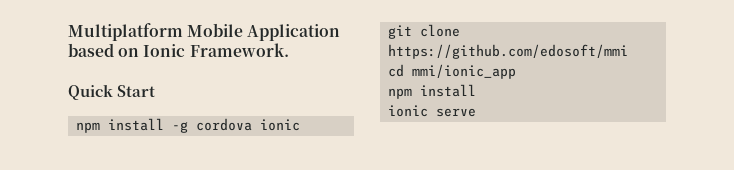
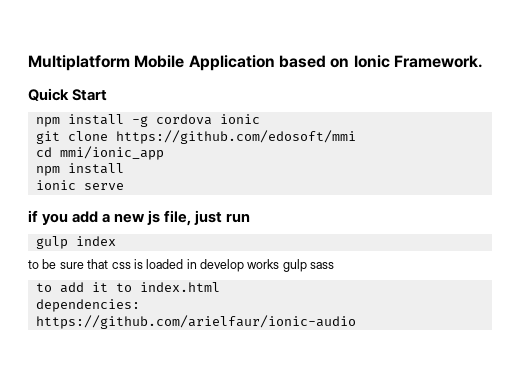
(477, 112) none -> [28,210,251,226] [35,236,116,249] [28,259,335,272] [35,282,220,293] [35,299,140,312] [35,315,356,329] // if you add a new js file, just run // gulp index // to be sure that css is loaded in develop works gulp sass // to add it to index.html // dependencies: // https://github.com/arielfaur/ionic-audio

